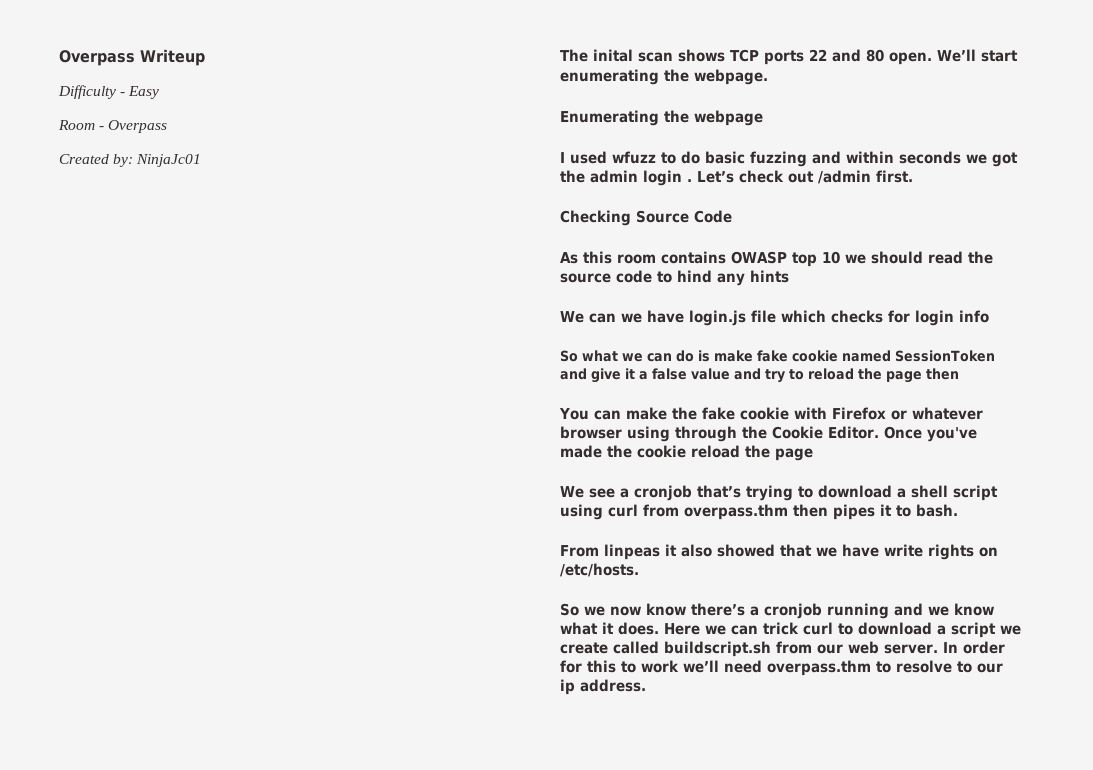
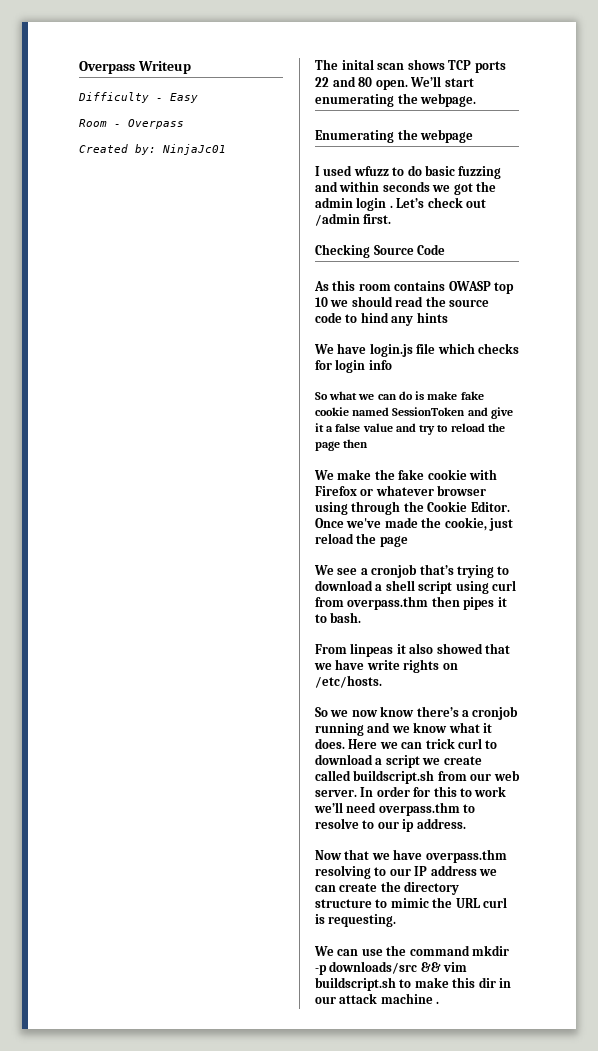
[589,313,642,323] can we -> (334, 349) none
[559,408,621,420] You can -> [314,470,334,480] We
[926,427,977,442] you've -> [346,518,382,528] we've
[637,445,686,458] cookie -> [444,517,513,531] cookie, just
(646, 685) none -> [315,849,507,863] [315,865,497,879] [315,881,460,895] [315,897,507,908] [315,914,397,927] [314,945,509,956] [315,961,468,975] [315,977,511,991] [315,993,440,1004] // Now that we have overpass.thm resolving to our IP address we can create the directory structure to mimic the URL curl is requesting. // We can use the command mkdir -p downloads/src && vim buildscript.sh to make this dir in our attack machine .

